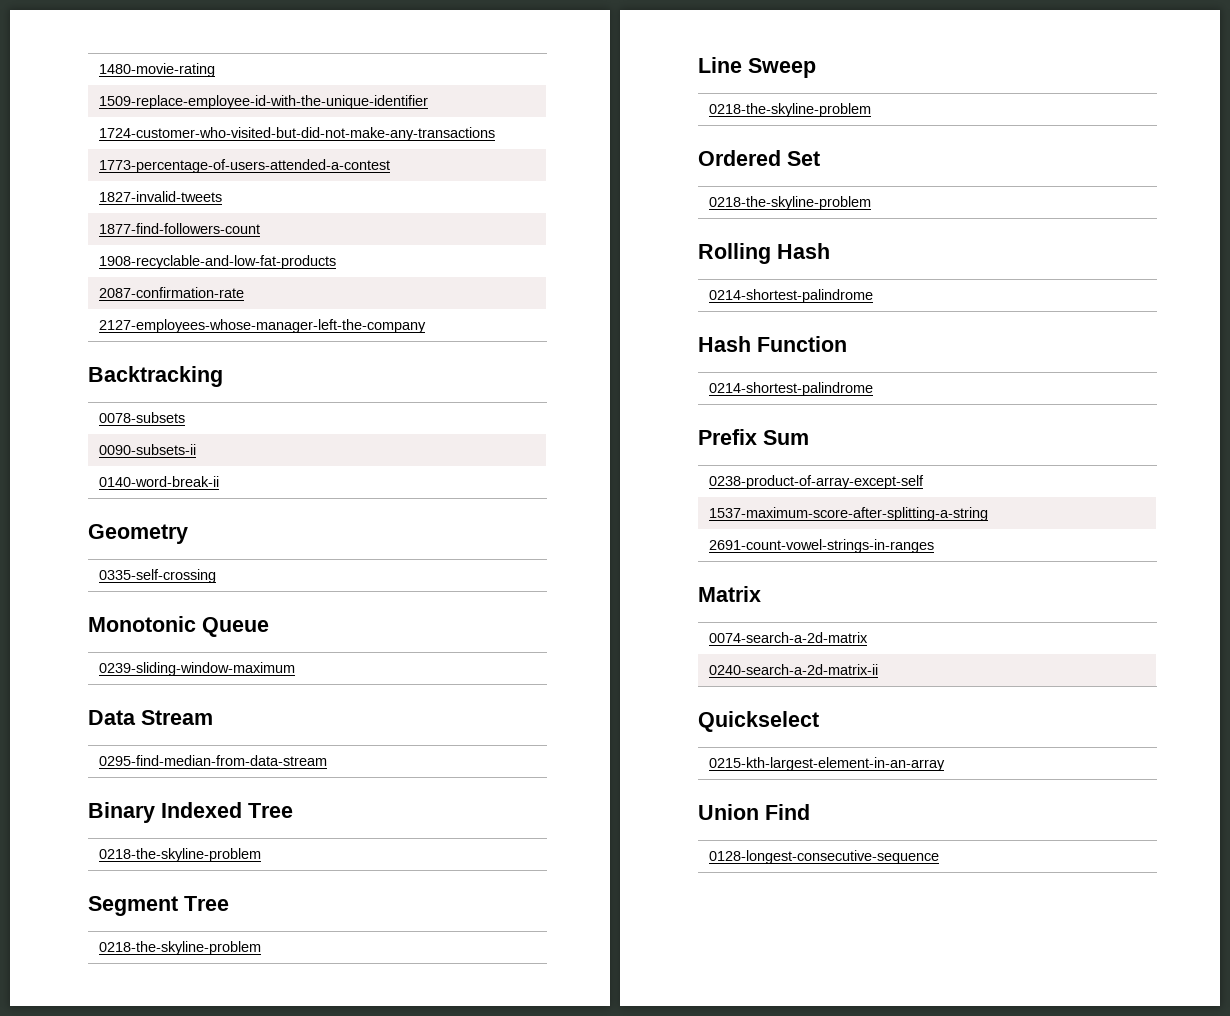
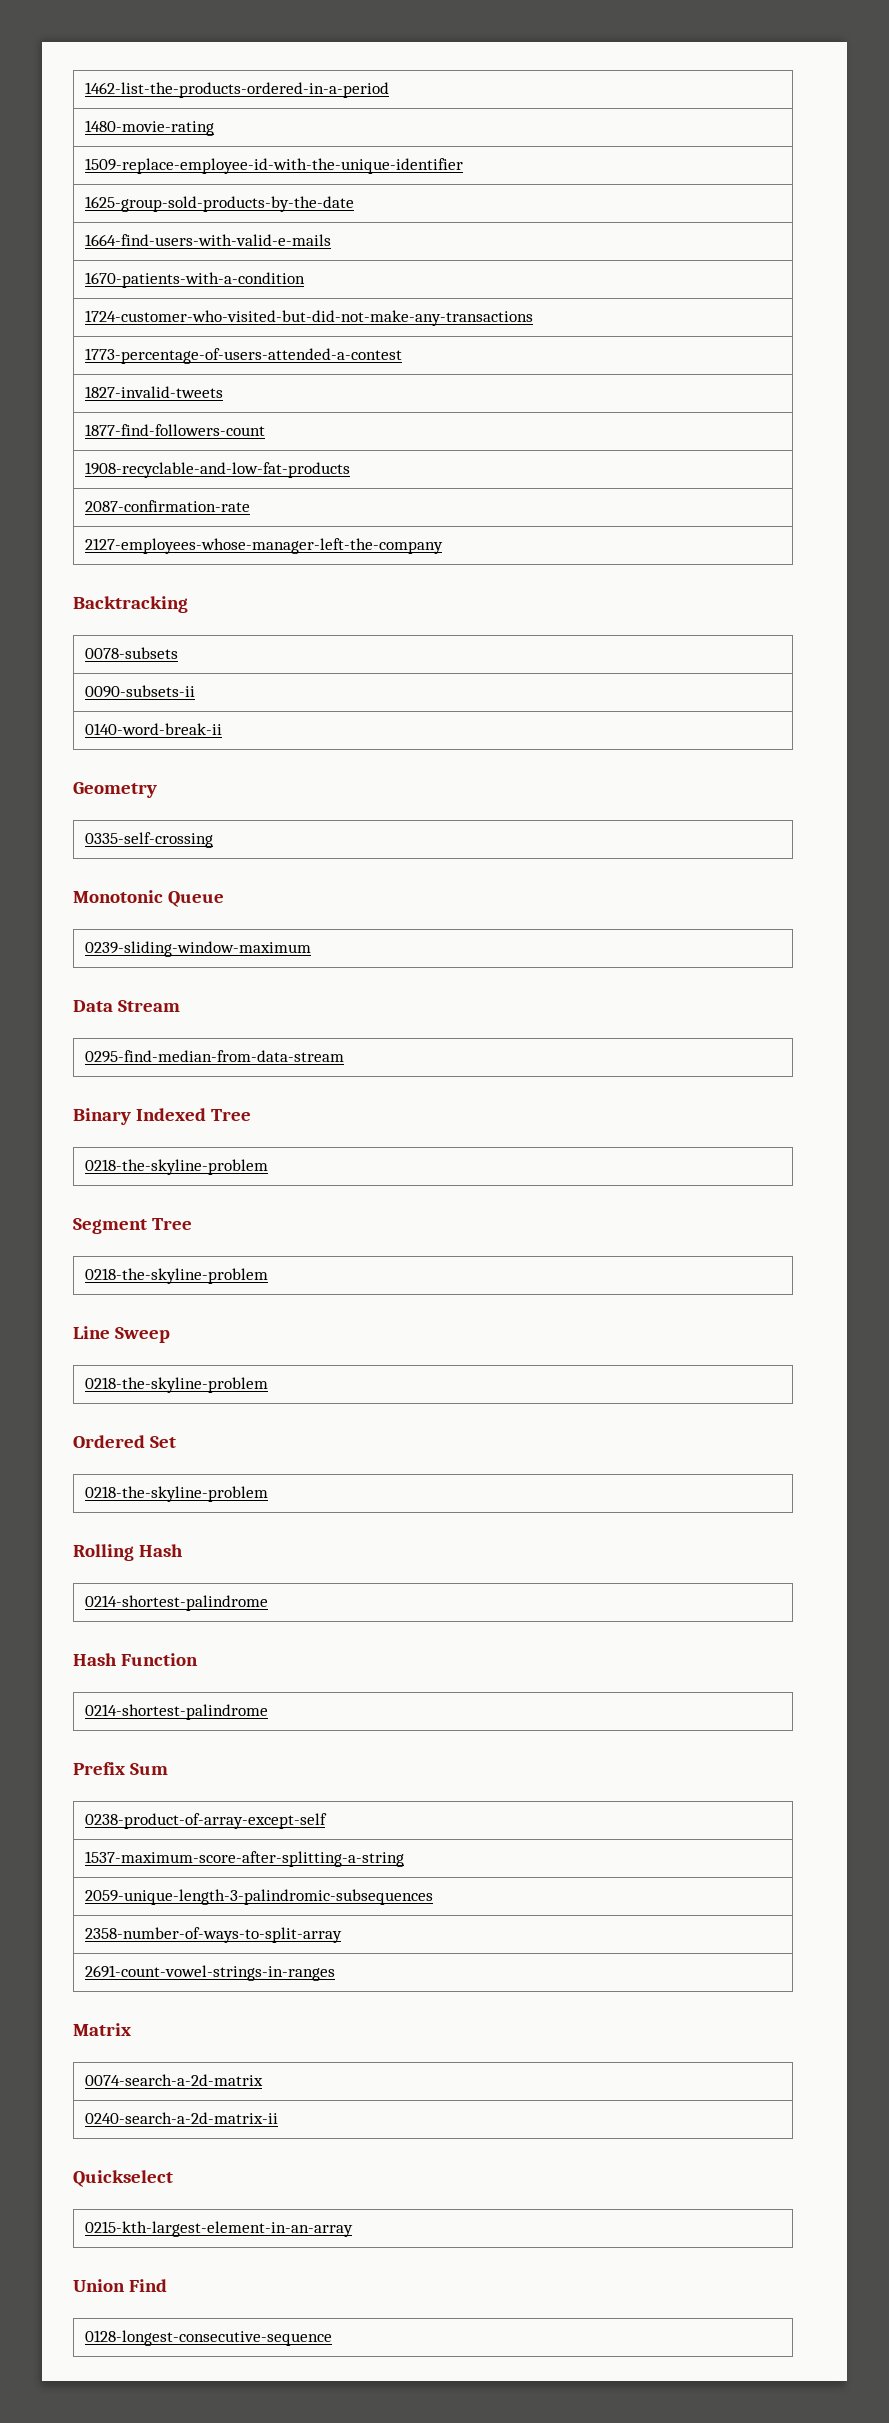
(98, 70) none -> [85,82,390,98] 1462-list-the-products-ordered-in-a-period //
(428, 102) none -> [85,196,355,212] [85,234,332,246] [85,272,306,288] // 1625-group-sold-products-by-the-date // 1664-find-users-with-valid-e-mails // 1670-patients-with-a-condition
(988, 514) none -> [85,1889,434,1905] [85,1927,343,1943] // 2059-unique-length-3-palindromic-subsequences // 2358-number-of-ways-to-split-array

